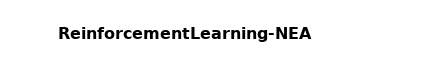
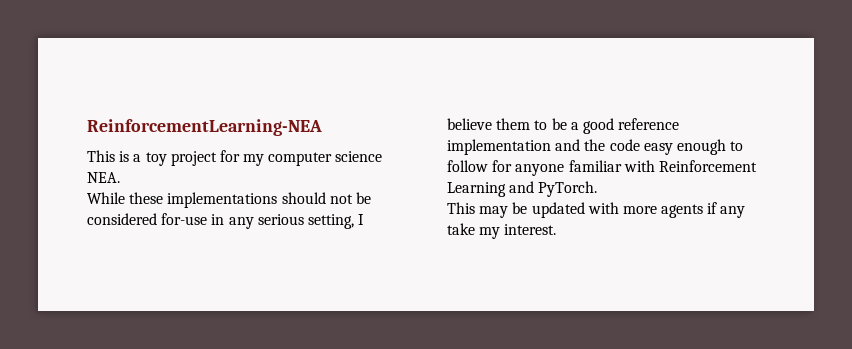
(312, 34) none -> [87,150,383,166] [87,172,120,183] [87,192,371,208] [87,213,365,229] [447,118,680,134] [447,139,744,155] [447,160,757,176] [447,181,598,197] [447,202,746,218] [447,223,557,239] // This is a toy project for my computer science NEA. // While these implementations should not be considered for-use in any serious setting, I believe them to be a good reference implementation and the code easy enough to follow for anyone familiar with Reinforcement Learning and PyTorch. // This may be updated with more agents if any take my interest.

